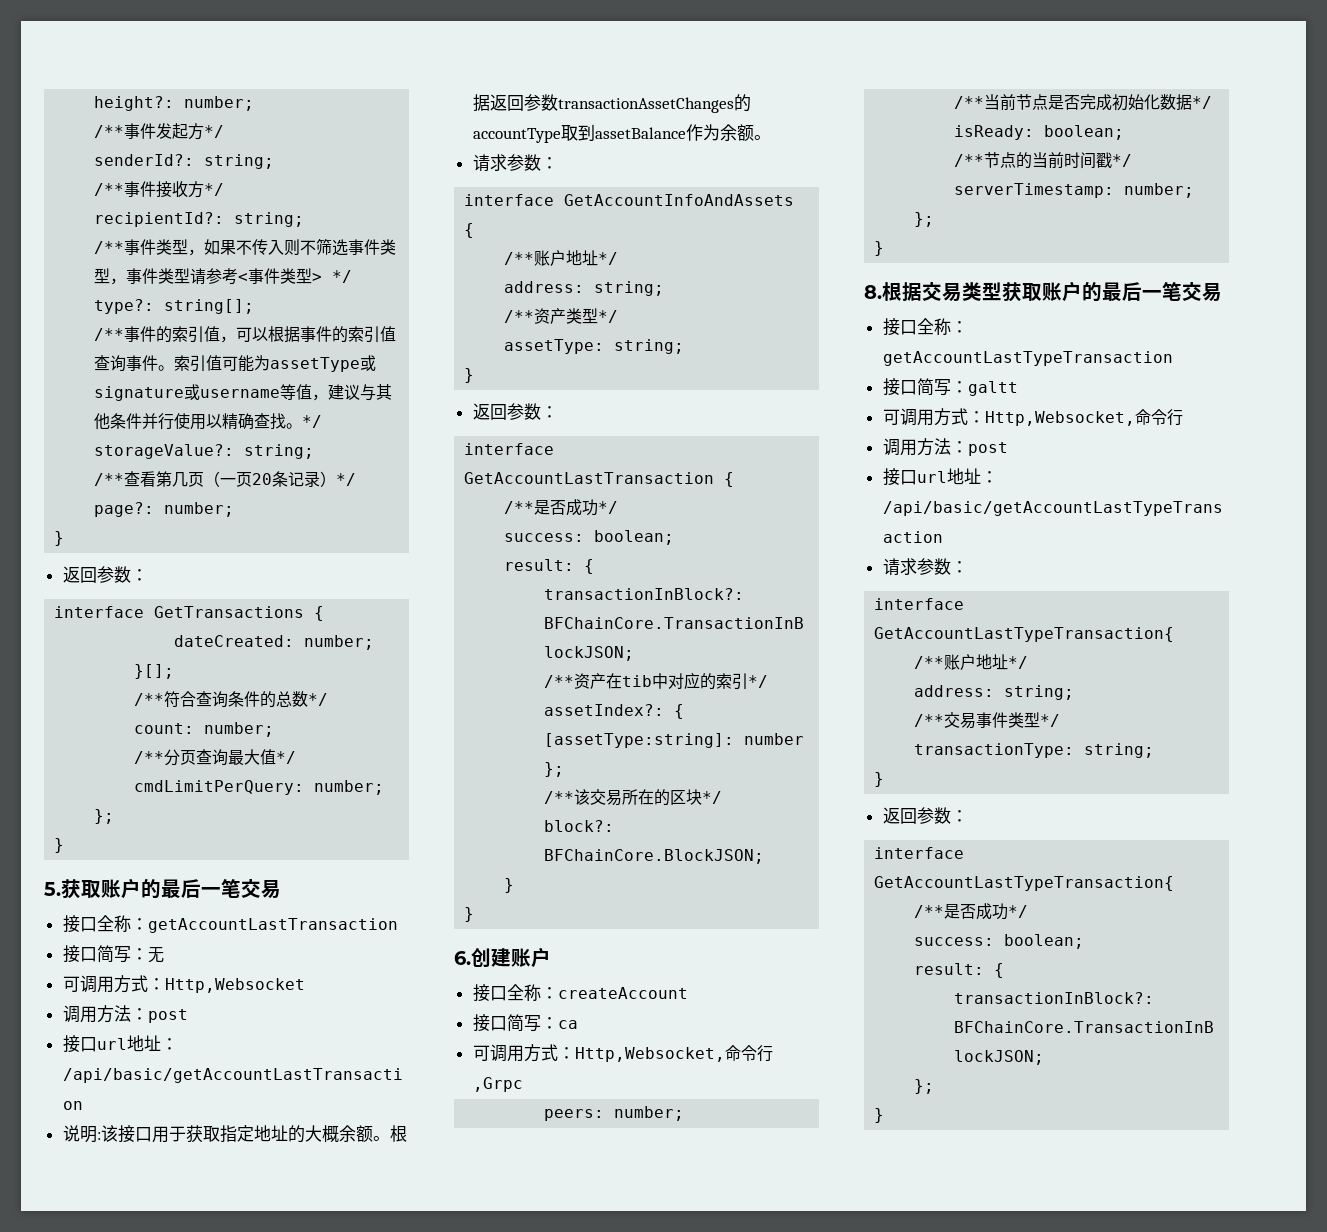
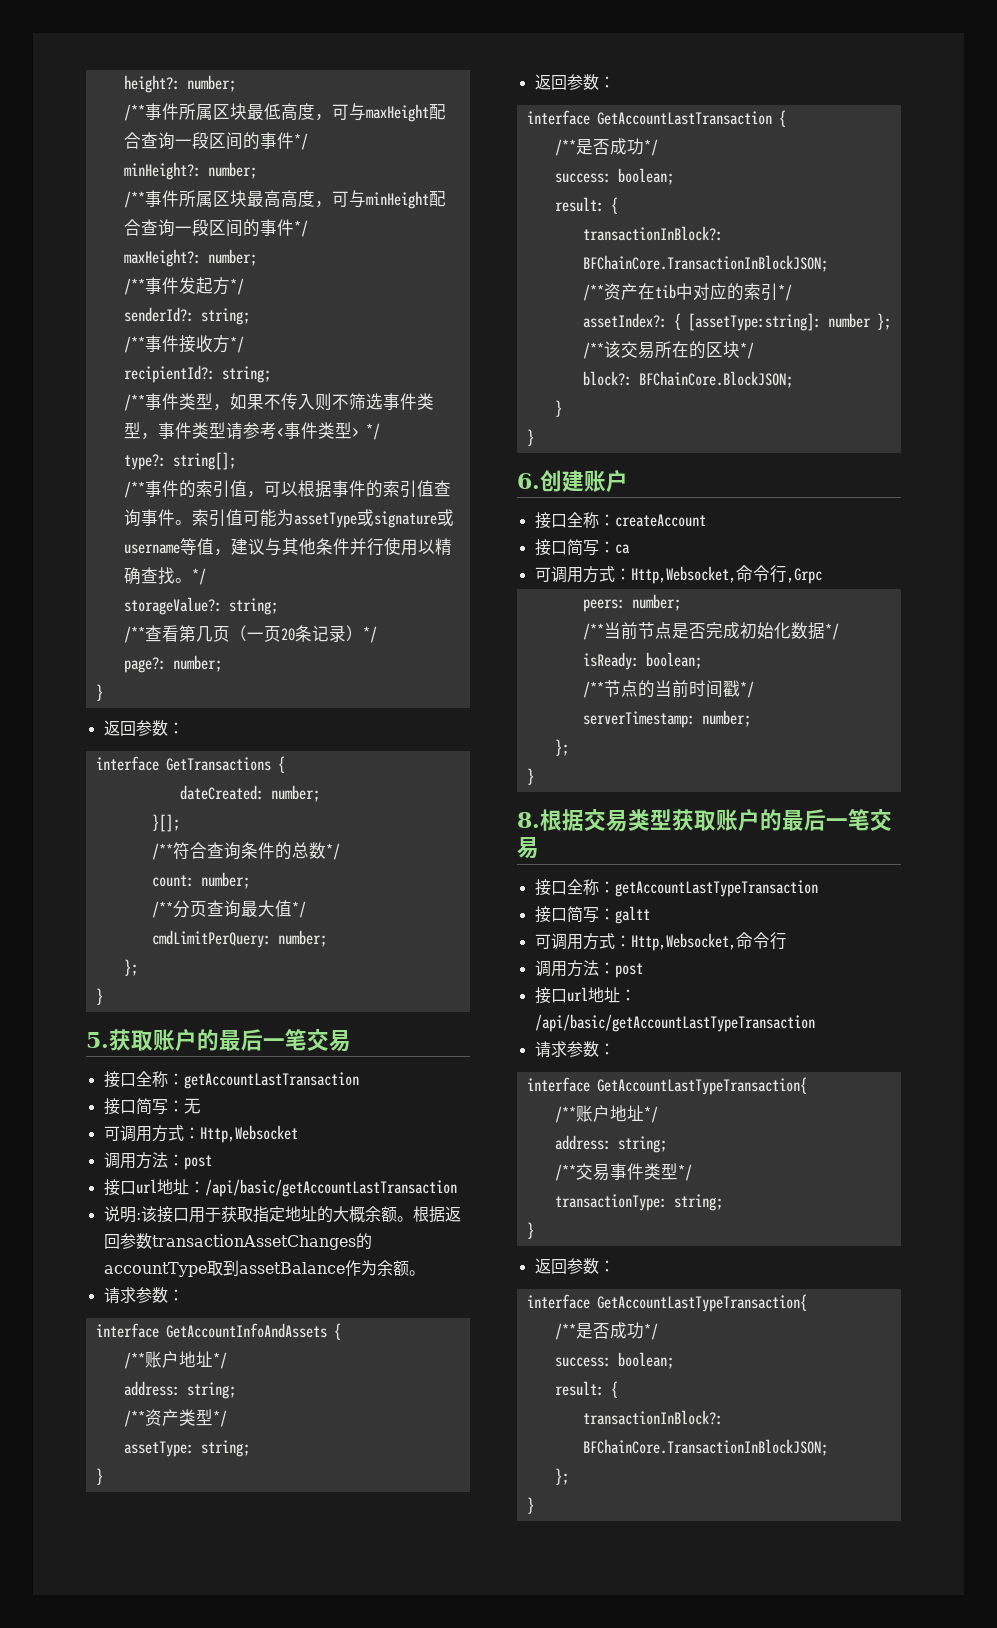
(255, 103) none -> [123,103,446,122] [123,132,308,150] [123,162,257,180] [123,190,446,209] [123,219,308,237] [123,249,257,267] // /**事件所属区块最低高度，可与maxHeight配合查询一段区间的事件*/ // minHeight?: number; // /**事件所属区块最高高度，可与minHeight配合查询一段区间的事件*/ // maxHeight?: number;

